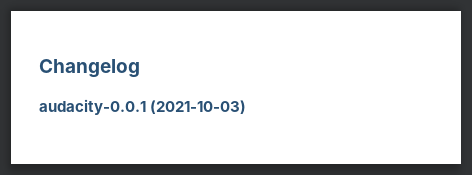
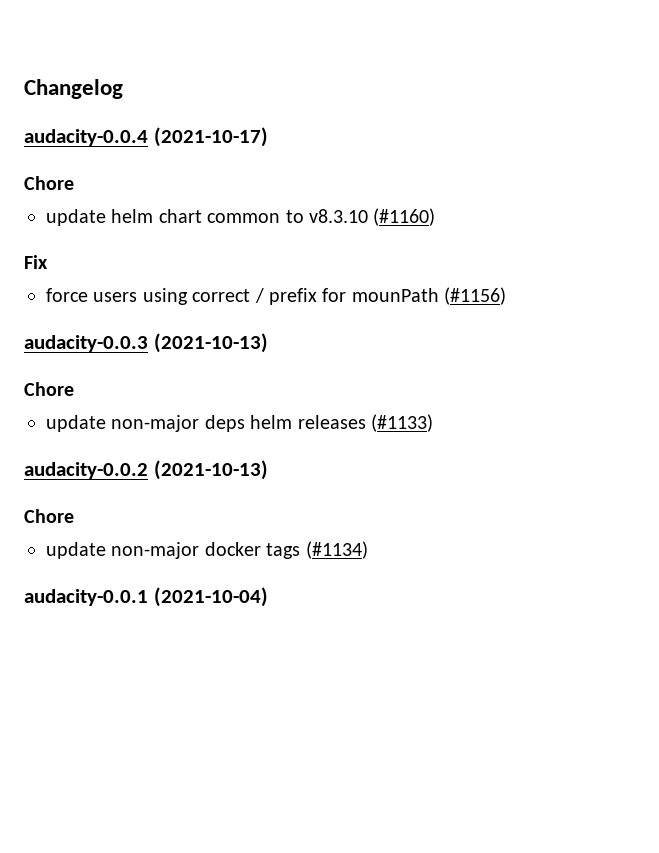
(140, 68) none -> [24,127,268,147] [24,176,74,190] [46,208,436,226] [24,255,48,269] [46,287,507,305] [24,333,268,353] [24,382,74,396] [46,414,433,432] [24,460,268,480] [24,509,74,523] [46,541,368,559] // audacity-0.0.4 (2021-10-17) // Chore // update helm chart common to v8.3.10 (#1160) // Fix // force users using correct / prefix for mounPath (#1156) // audacity-0.0.3 (2021-10-13) // Chore // update non-major deps helm releases (#1133) // audacity-0.0.2 (2021-10-13) // Chore // update non-major docker tags (#1134)
[150,100,247,114] (2021-10-03) -> [153,587,268,607] (2021-10-04)

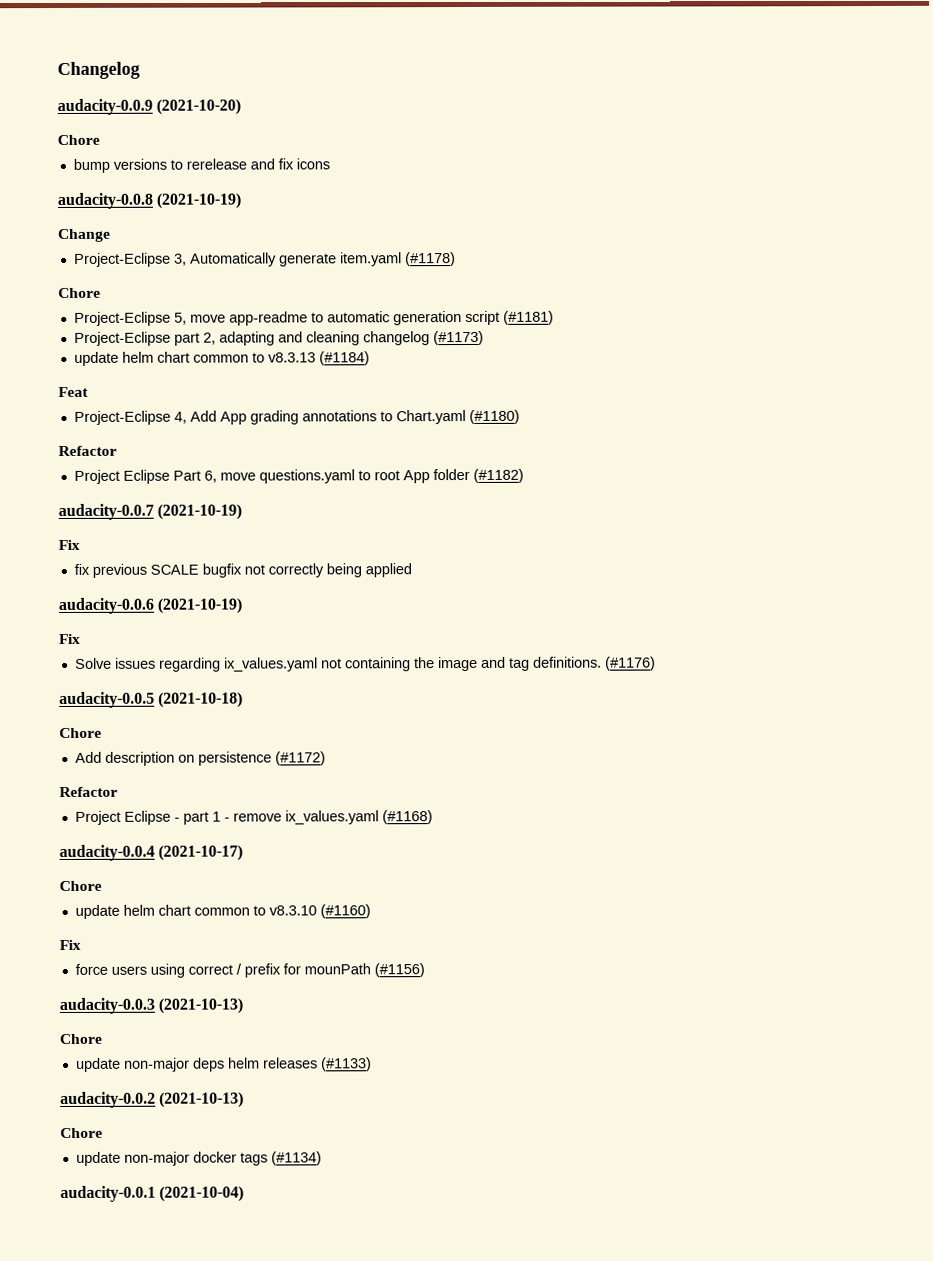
(123, 89) none -> [57,98,242,115] [57,134,100,145] [72,158,330,173] [57,192,242,209] [58,228,111,242] [73,252,456,267] [58,287,101,298] [73,310,554,326] [73,330,484,346] [73,351,370,366] [58,386,89,397] [73,409,520,425] [58,445,117,456] [73,468,524,484] [58,503,243,520] [58,539,80,550] [73,563,412,578] [58,597,243,614] [59,633,81,644] [74,656,656,672] [59,691,244,708] [59,727,102,738] [74,751,326,766] [59,786,118,797] [74,810,433,825] // audacity-0.0.9 (2021-10-20) // Chore // bump versions to rerelease and fix icons // audacity-0.0.8 (2021-10-19) // Change // Project-Eclipse 3, Automatically generate item.yaml (#1178) // Chore // Project-Eclipse 5, move app-readme to automatic generation script (#1181) // Project-Eclipse part 2, adapting and cleaning changelog (#1173) // update helm chart common to v8.3.13 (#1184) // Feat // Project-Eclipse 4, Add App grading annotations to Chart.yaml (#1180) // Refactor // Project Eclipse Part 6, move questions.yaml to root App folder (#1182) // audacity-0.0.7 (2021-10-19) // Fix // fix previous SCALE bugfix not correctly being applied // audacity-0.0.6 (2021-10-19) // Fix // Solve issues regarding ix_values.yaml not containing the image and tag definitions. (#1176) // audacity-0.0.5 (2021-10-18) // Chore // Add description on persistence (#1172) // Refactor // Project Eclipse - part 1 - remove ix_values.yaml (#1168)

